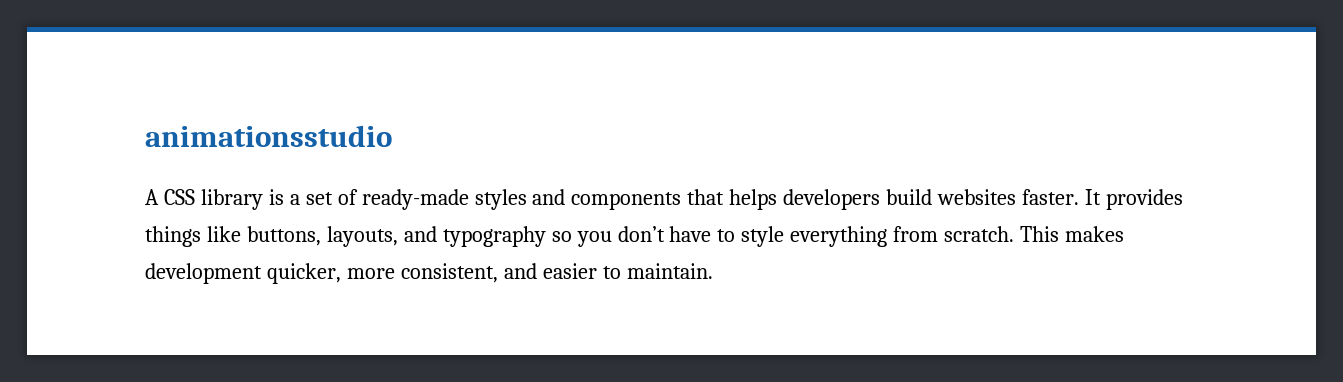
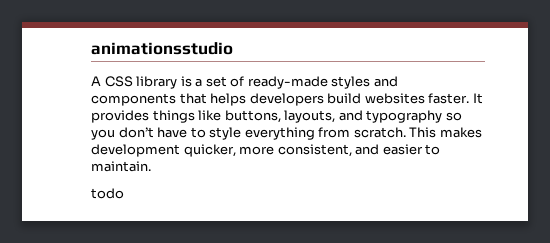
(713, 271) none -> [91,188,124,199] // todo

